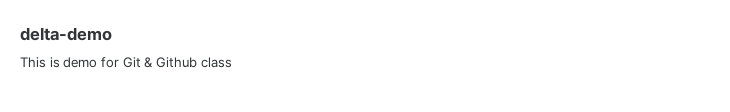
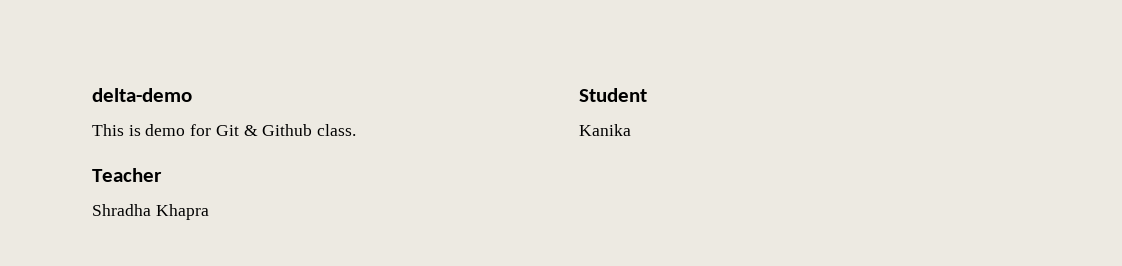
[200,57,232,68] class -> [317,124,357,136] [92,168,162,182] [92,204,209,220] [579,88,647,102] [579,124,631,136] class. // Teacher // Shradha Khapra // Student // Kanika

